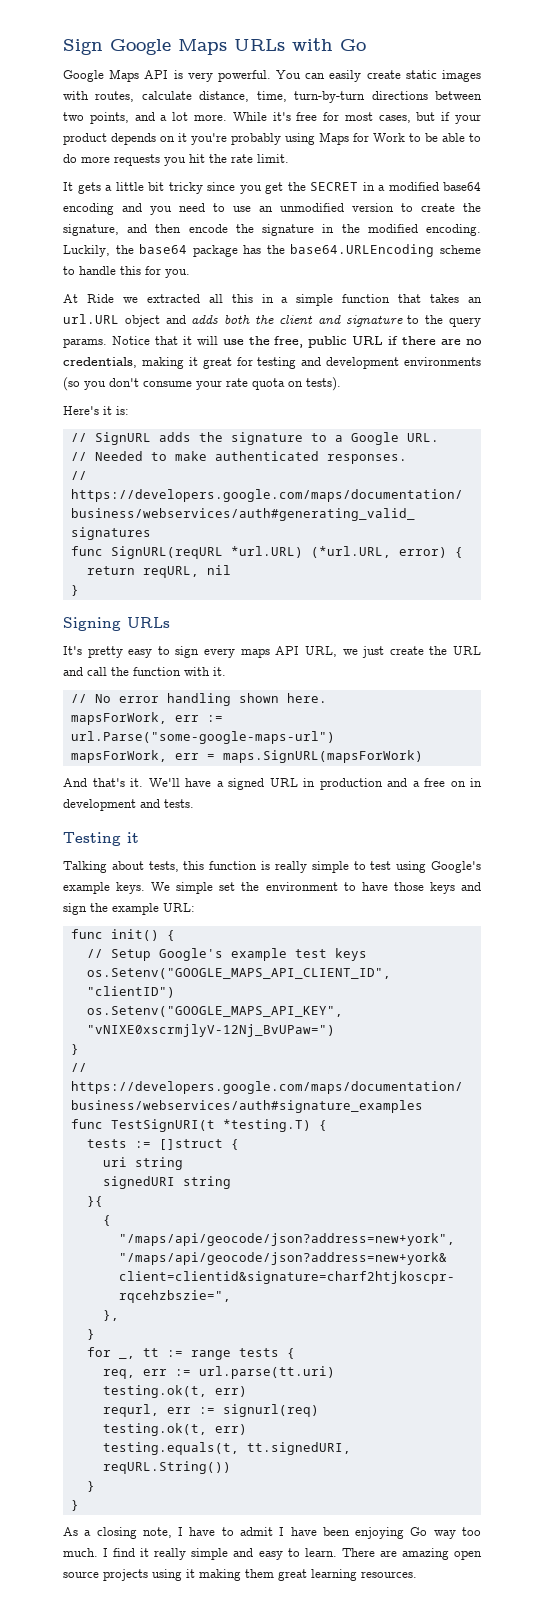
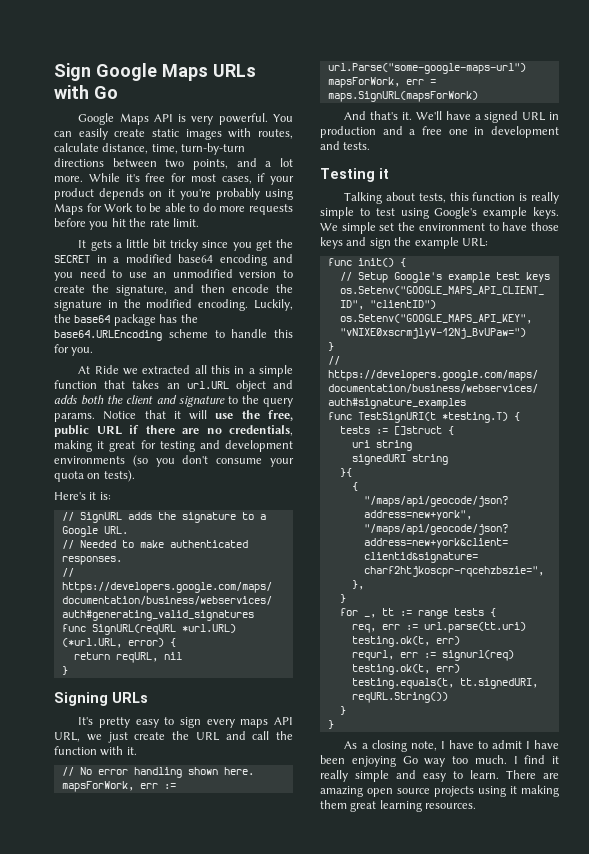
[416,112,436,121] but -> (252, 180) none
(160, 160) none -> [54,218,86,227] before
[226,378,248,387] rate -> (294, 462) none
[450,781,466,787] on -> [448,129,468,135] one

